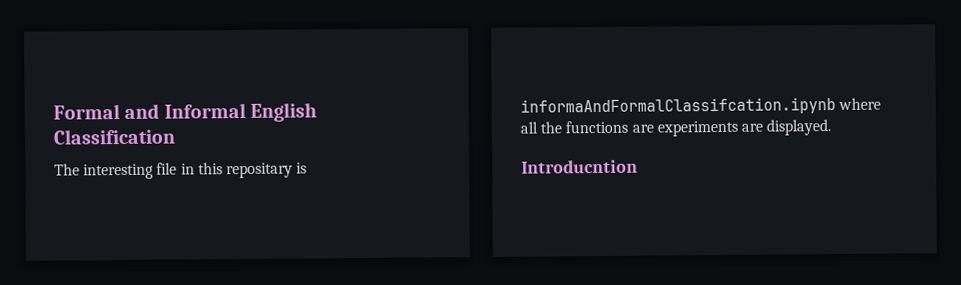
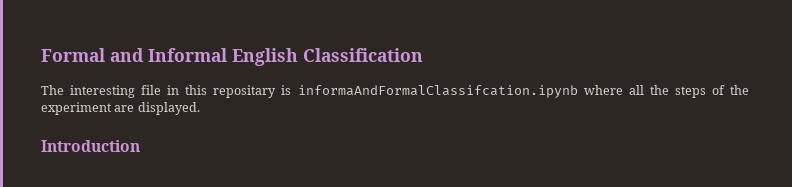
[565,120,738,137] functions are experiments -> [674,85,749,98] [41,102,112,115] steps of the experiment
[521,159,638,174] Introducntion -> [41,140,140,152] Introduction

